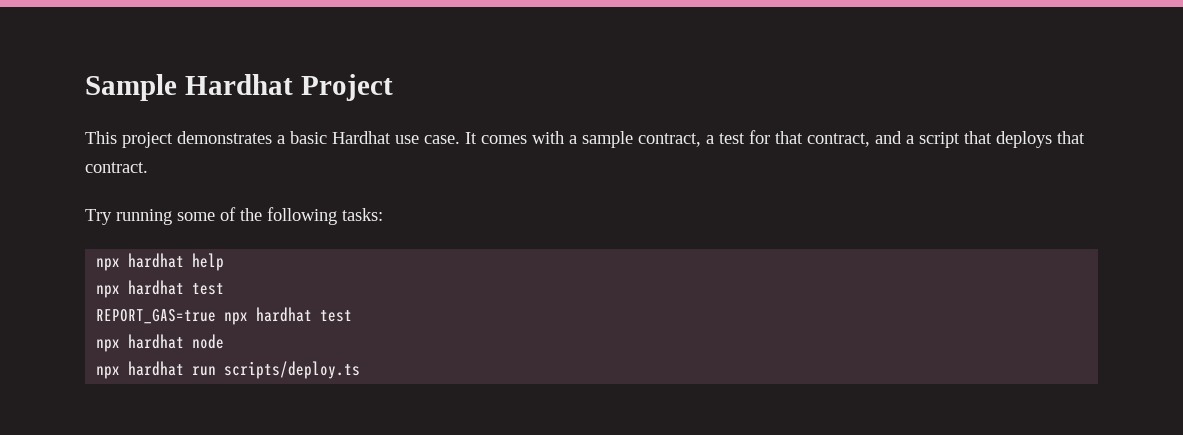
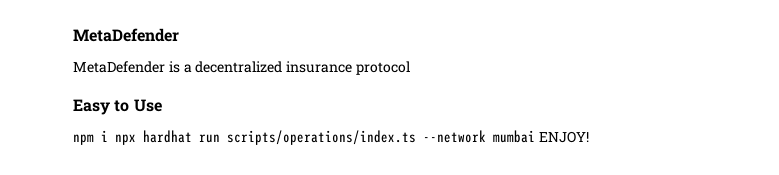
[85,74,393,101] [85,130,1085,148] [85,162,148,173] [85,207,383,225] [96,253,225,271] [96,280,225,298] [96,307,353,325] [96,334,225,352] [96,361,361,379] Sample Hardhat Project // This project demonstrates a basic Hardhat use case. It comes with a sample contract, a test for that contract, and a script that deploys that contract. // Try running some of the following tasks: // npx hardhat help // npx hardhat test // REPORT_GAS=true npx hardhat test // npx hardhat node // npx hardhat run scripts/deploy.ts -> [73,28,179,42] [73,61,410,75] [73,99,162,115] [73,130,589,145] MetaDefender // MetaDefender is a decentralized insurance protocol // Easy to Use // npm i npx hardhat run scripts/operations/index.ts --network mumbai ENJOY!

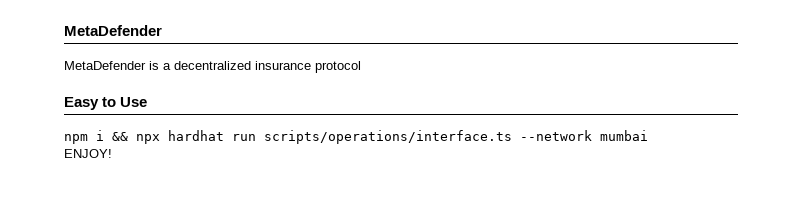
(108, 136) none -> [112,132,128,141] &&
[227,130,416,145] scripts/operations/index.ts -> [264,130,512,144] scripts/operations/interface.ts
(535, 136) none -> (648, 135) //

